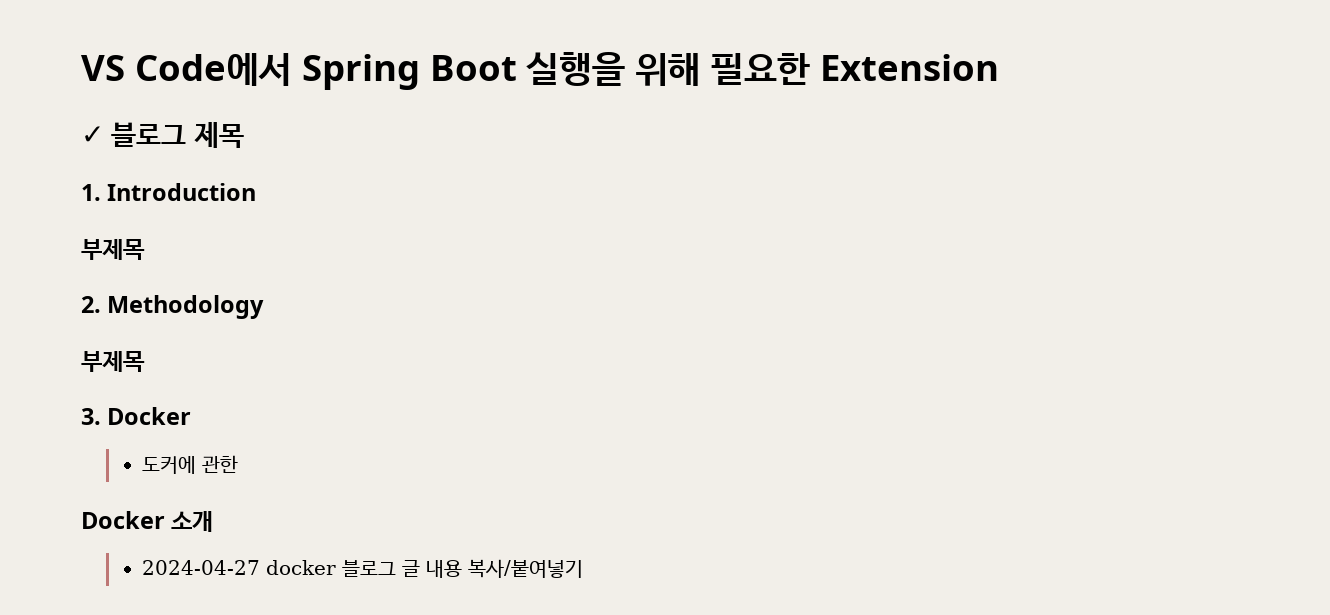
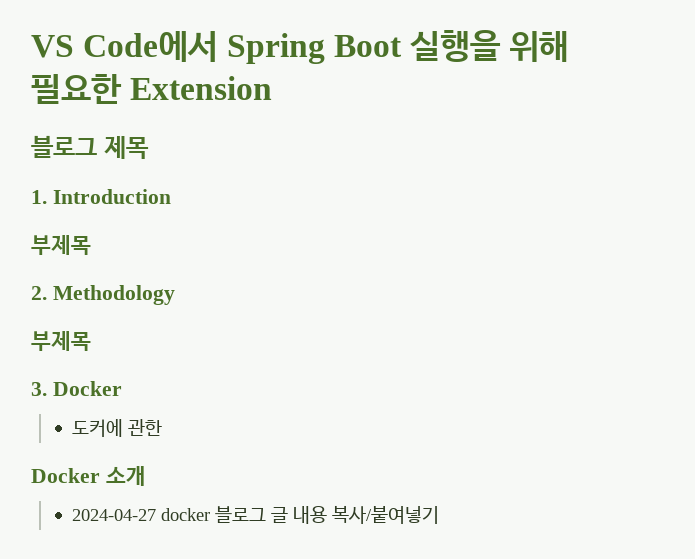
[81,126,104,144] ✓ -> (273, 88) none

